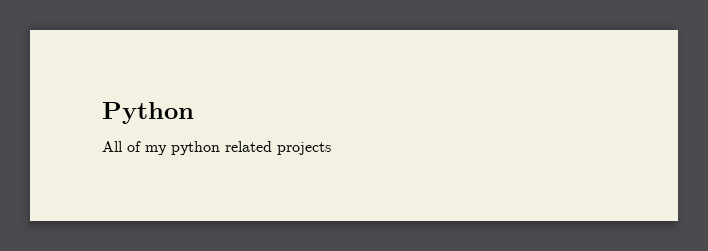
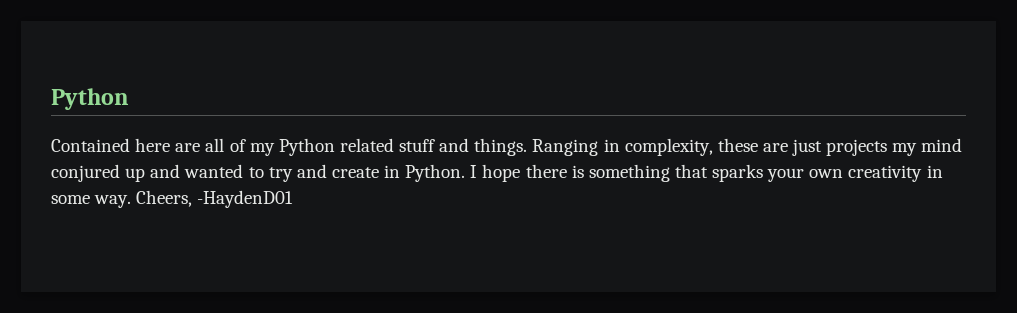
[102,141,331,155] All of my python related projects -> [51,138,963,156] [51,164,943,182] [51,190,294,208] Contained here are all of my Python related stuff and things. Ranging in complexity, these are just projects my mind conjured up and wanted to try and create in Python. I hope there is something that sparks your own creativity in some way. Cheers, -HaydenD01

